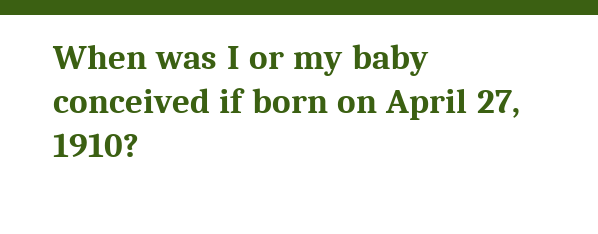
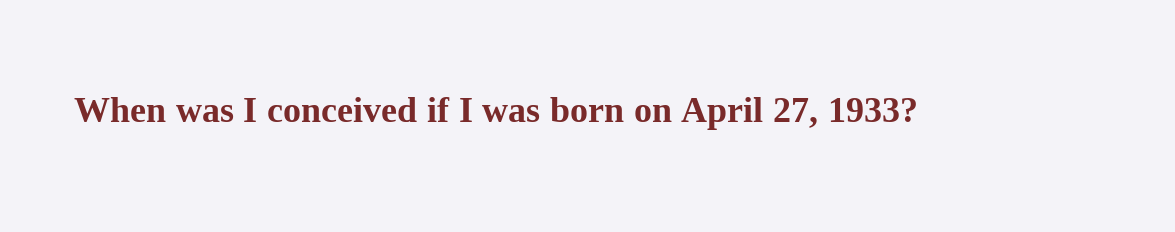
[248,44,429,76] [53,88,246,113] or my baby conceived if -> [267,97,541,122] conceived if I was
[53,133,139,158] 1910? -> [827,98,918,122] 1933?

